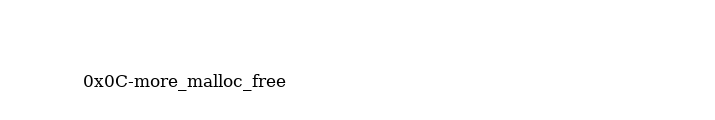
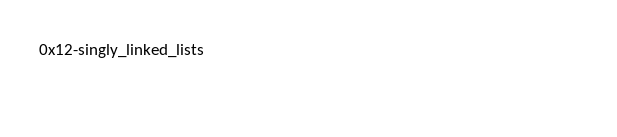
[83,74,286,91] 0x0C-more_malloc_free -> [39,44,204,58] 0x12-singly_linked_lists

